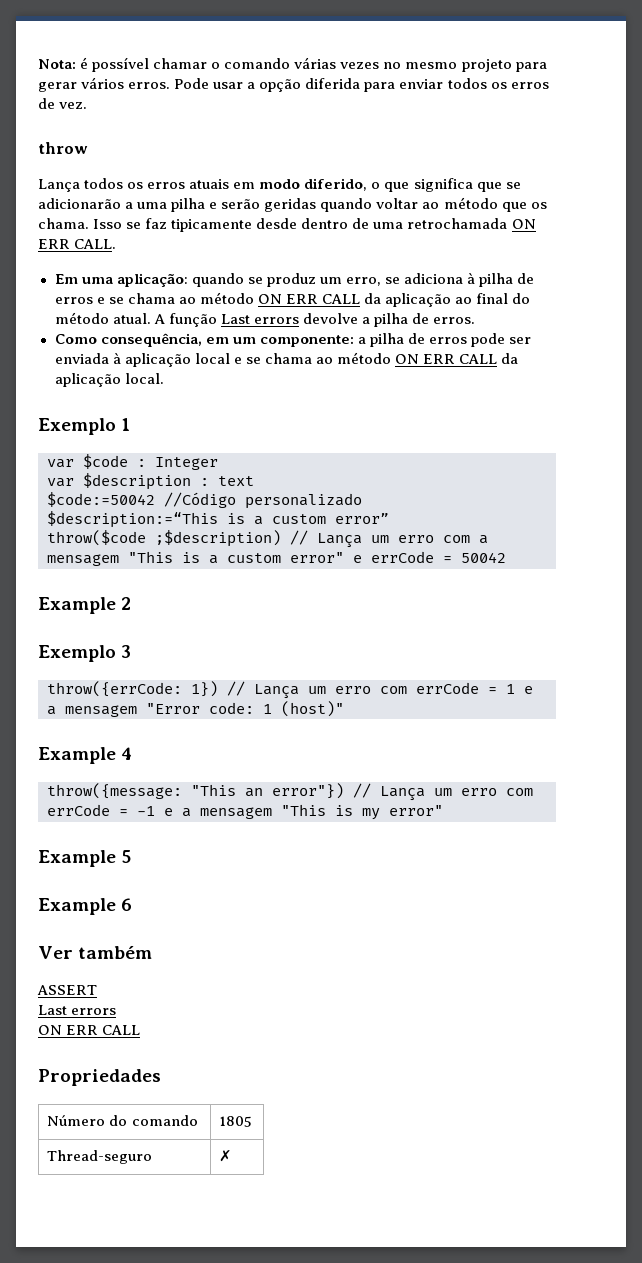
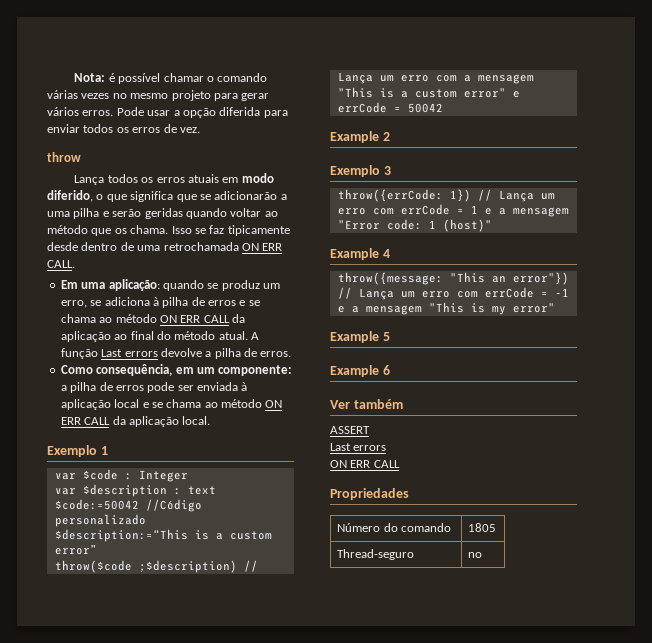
[219,1150,233,1162] ✗ -> [468,552,483,558] no

